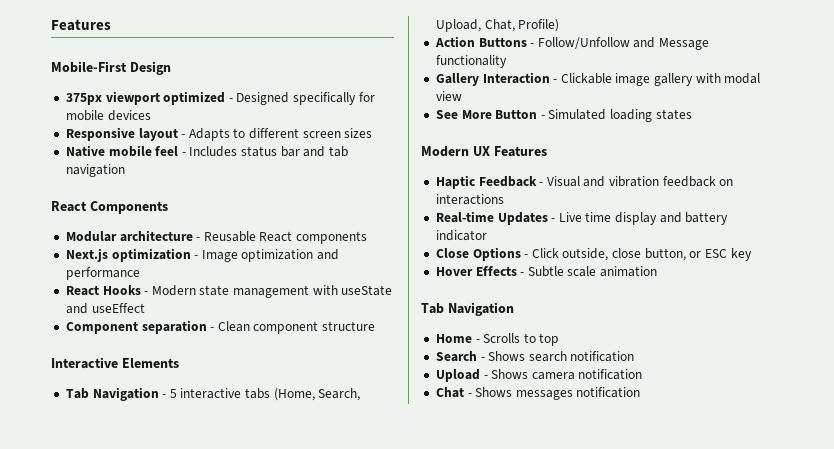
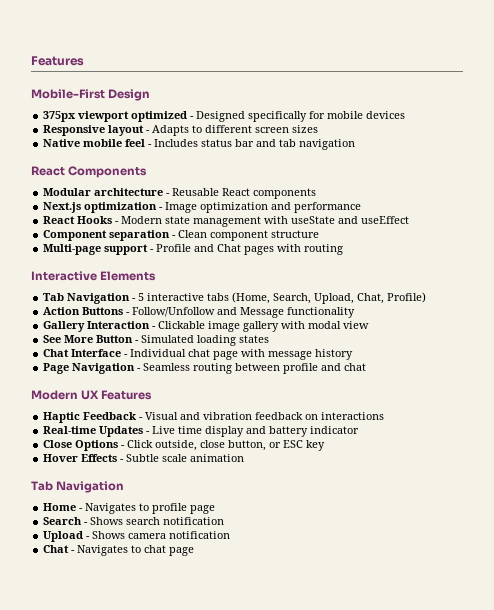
(376, 326) none -> [43,244,344,255] // Multi-page support - Profile and Chat pages with routing
(692, 114) none -> [43,349,354,360] [43,363,367,374] // Chat Interface - Individual chat page with message history // Page Navigation - Seamless routing between profile and chat
[483,333,560,346] Scrolls to top -> [85,503,216,514] Navigates to profile page
[475,387,641,400] Shows messages notification -> [77,545,195,556] Navigates to chat page

